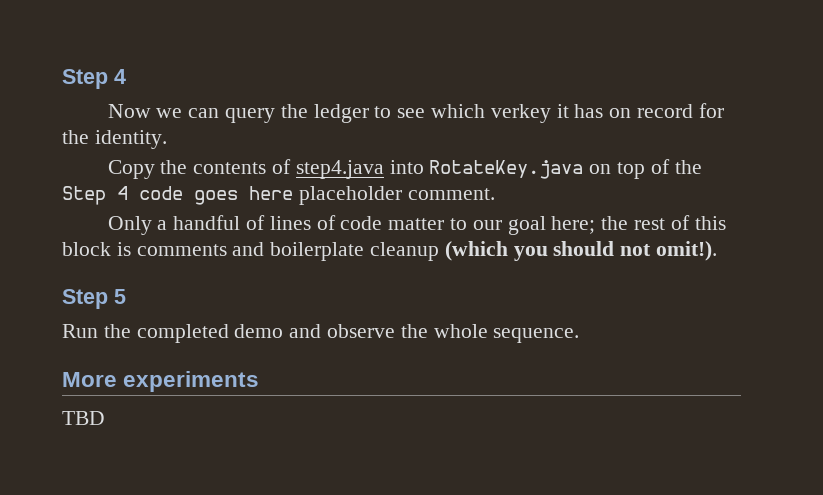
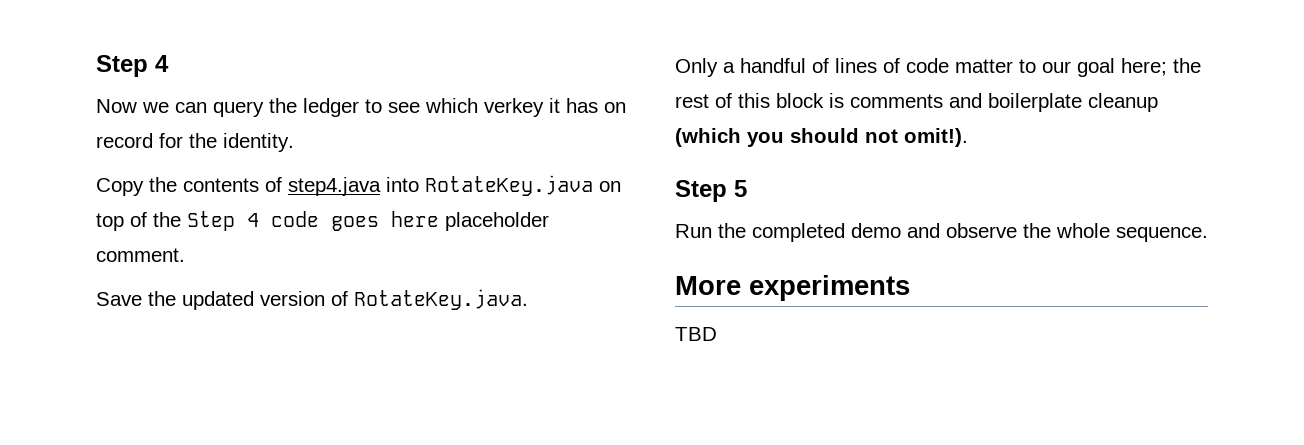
(495, 194) none -> [96,289,528,310] // Save the updated version of RotateKey.java.

